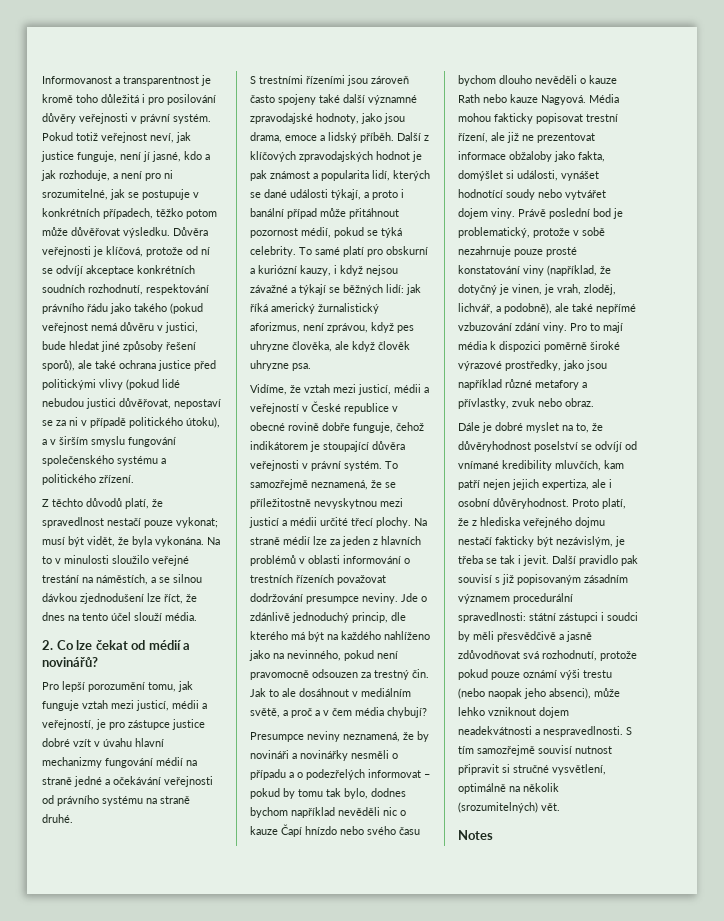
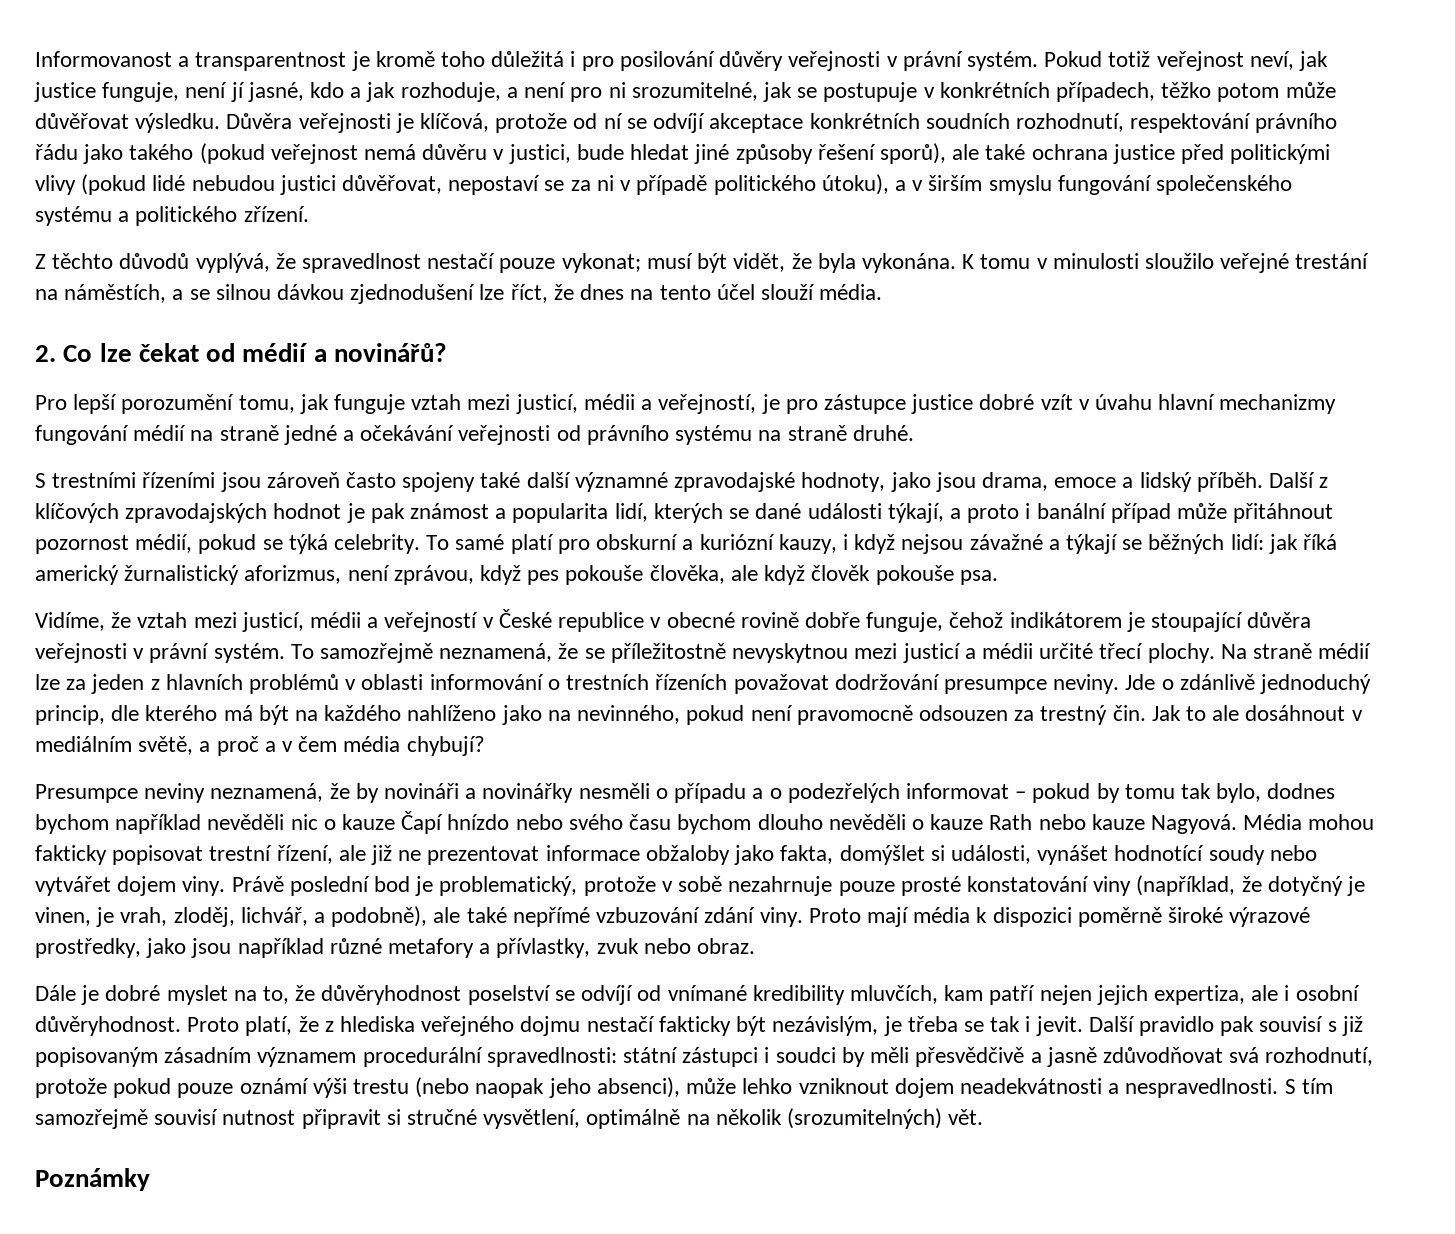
[125,498,149,509] platí, -> [195,253,270,273] vyplývá,
[207,537,220,545] [42,556,52,564] Na to -> [962,254,1031,269] K tomu
[250,341,289,352] uhryzne -> [565,565,644,585] pokouše
[250,360,289,371] uhryzne -> [875,565,954,585] pokouše
[570,323,600,331] Pro to -> [808,908,861,923] Proto
[458,830,493,840] Notes -> [35,1168,150,1191] Poznámky

